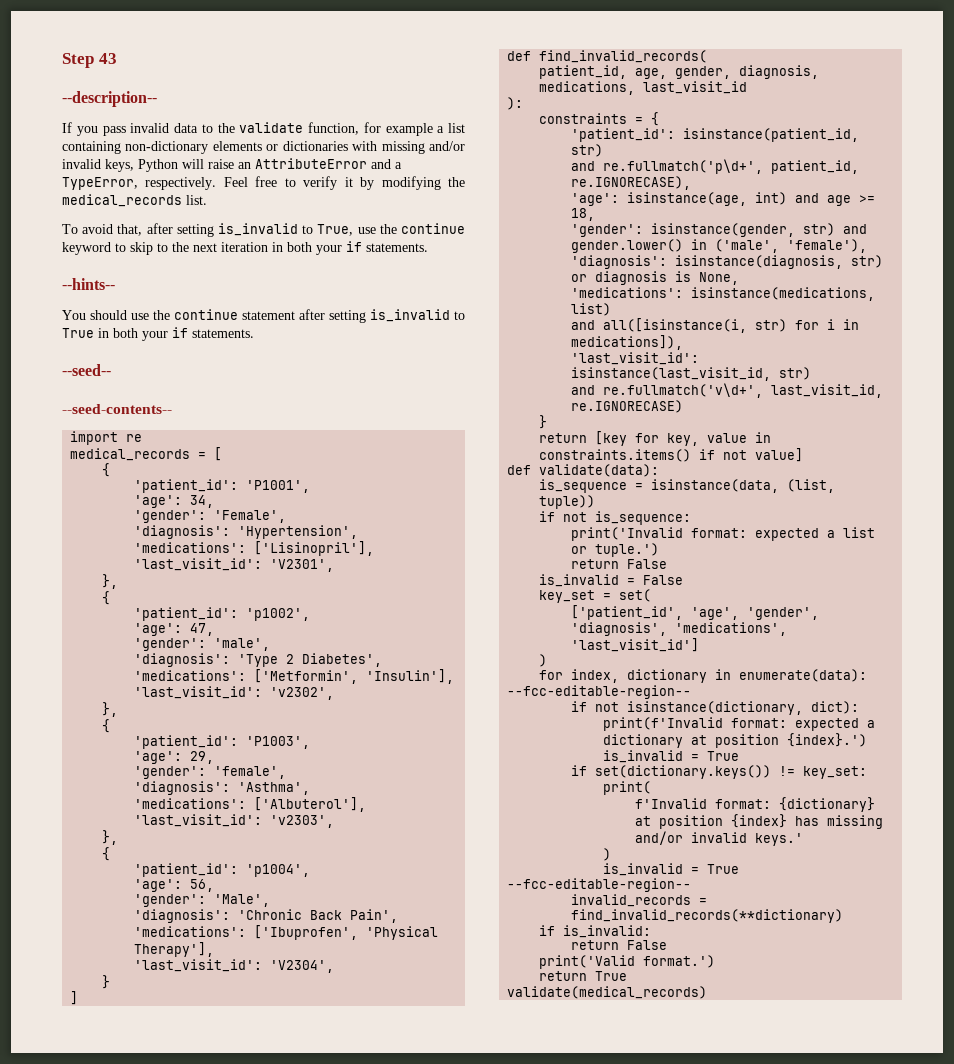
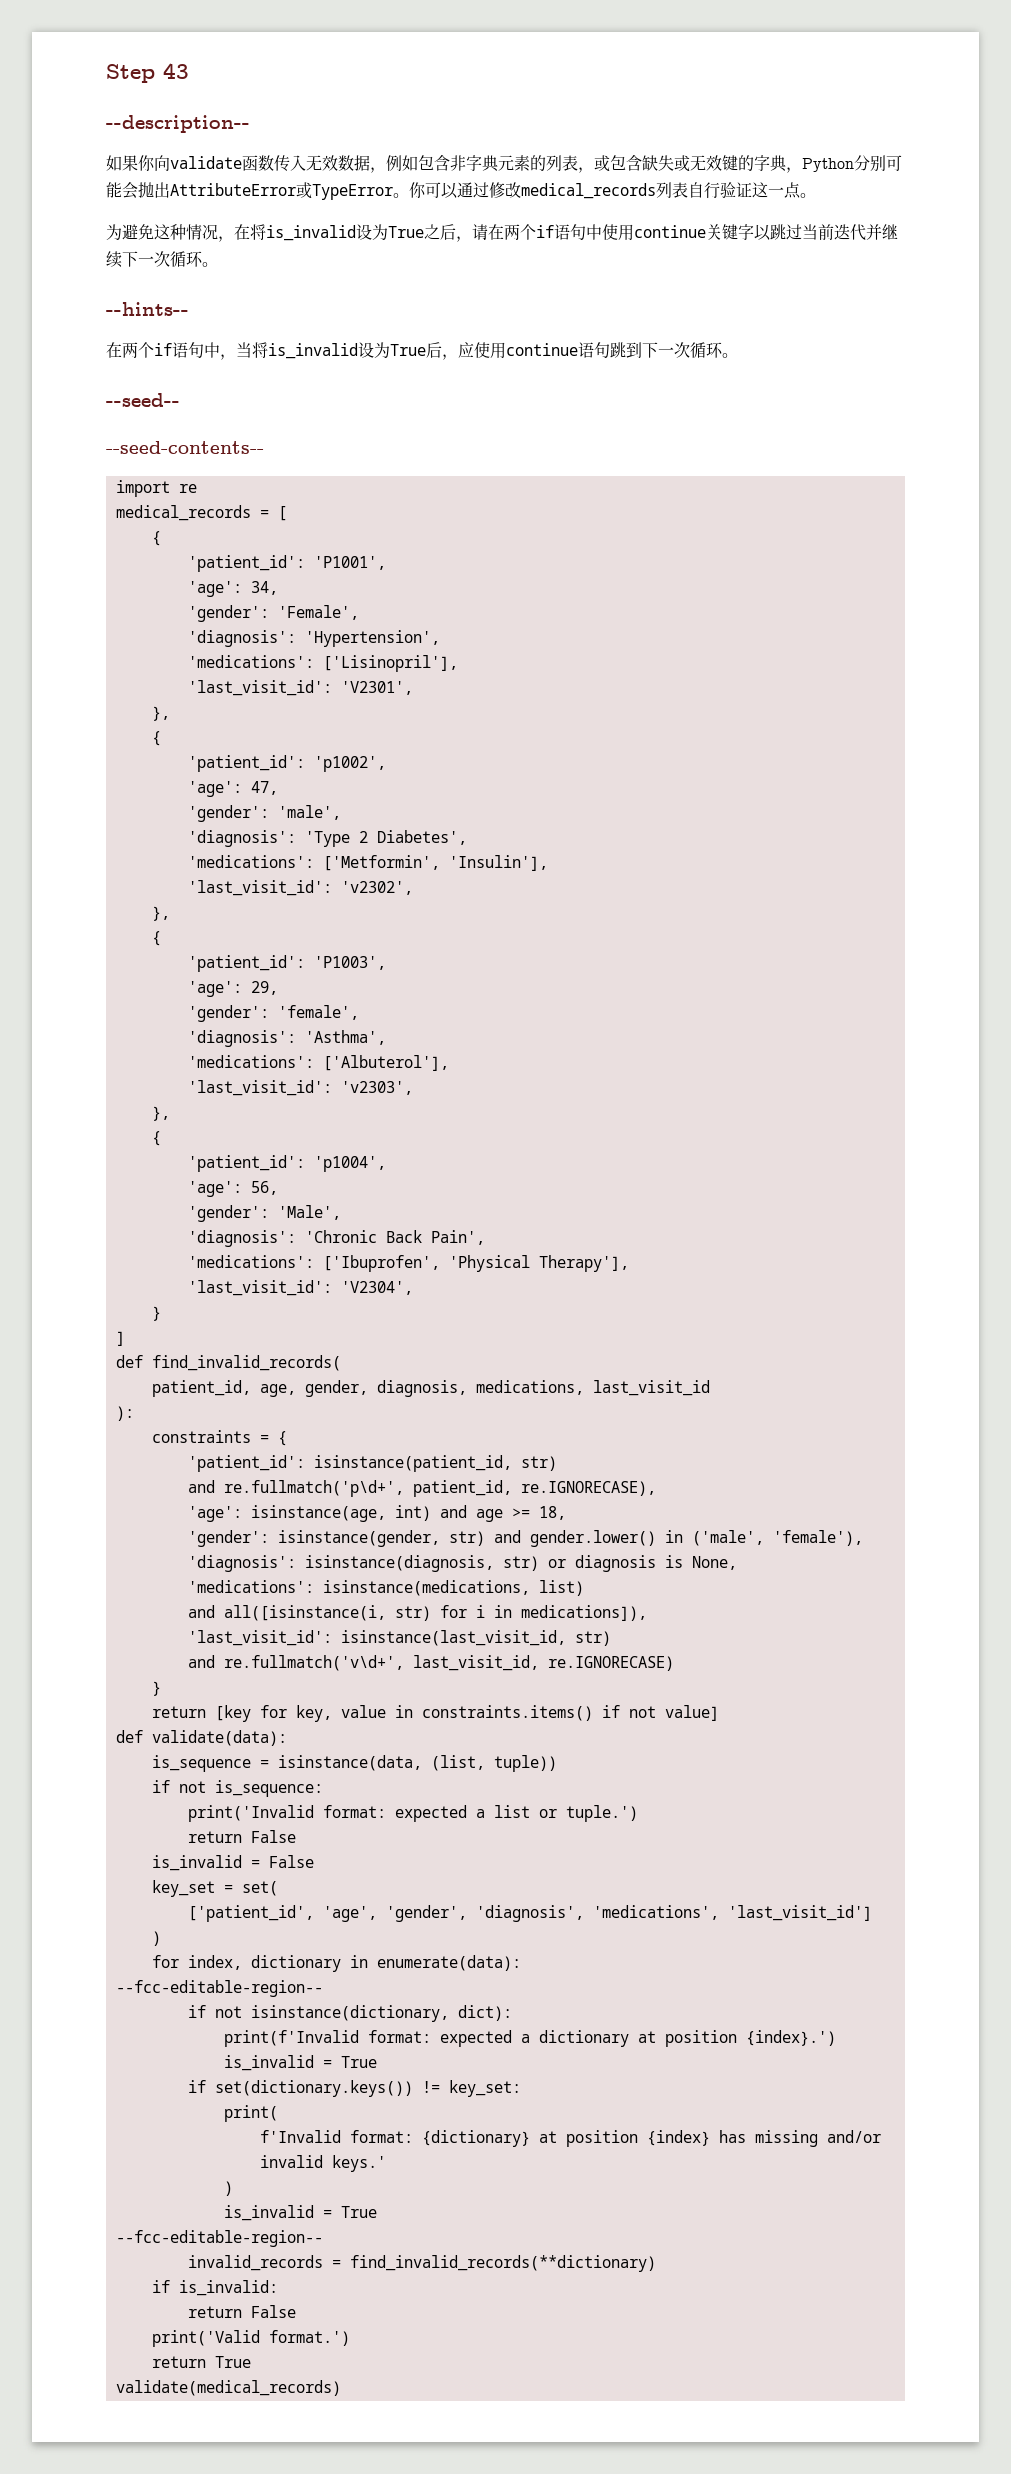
[62,122,465,136] [62,141,465,154] [62,158,402,172] [62,176,466,190] [62,194,207,207] [62,223,465,237] [62,241,428,255] [62,278,115,290] [62,309,465,323] [62,327,254,341] If you pass invalid data to the validate function, for example a list containing non-dictionary elements or dictionaries with missing and/or invalid keys, Python will raise an AttributeError and a TypeError, respectively. Feel free to verify it by modifying the medical_records list. // To avoid that, after setting is_invalid to True, use the continue keyword to skip to the next iteration in both your if statements. // --hints-- // You should use the continue statement after setting is_invalid to True in both your if statements. -> [106,155,902,173] [106,182,816,200] [106,224,898,242] [106,251,218,268] [106,302,189,316] [106,342,738,360] 如果你向validate函数传入无效数据，例如包含非字典元素的列表，或包含缺失或无效键的字典，Python分别可能会抛出AttributeError或TypeError。你可以通过修改medical_records列表自行验证这一点。 // 为避免这种情况，在将is_invalid设为True之后，请在两个if语句中使用continue关键字以跳过当前迭代并继续下一次循环。 // --hints-- // 在两个if语句中，当将is_invalid设为True后，应使用continue语句跳到下一次循环。

